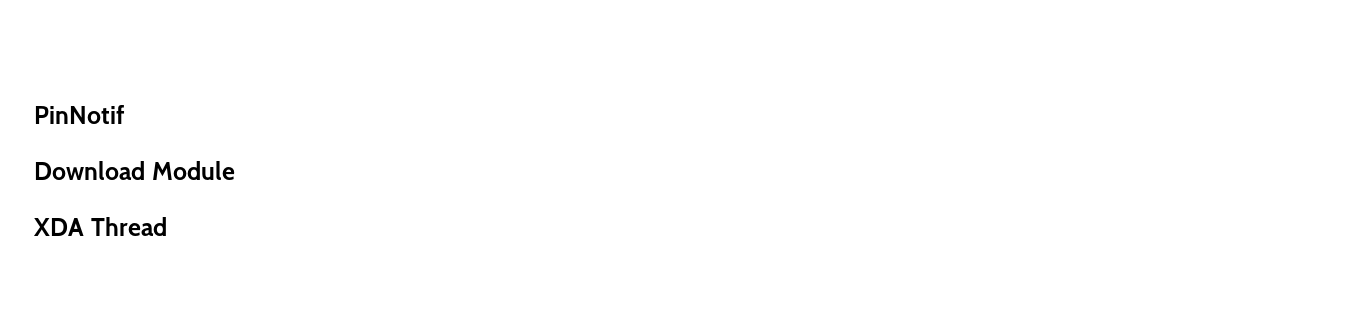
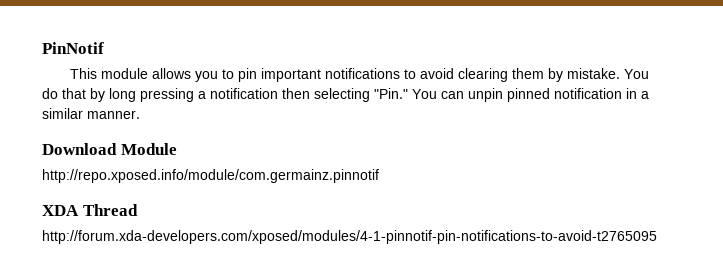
(125, 114) none -> [70,68,650,82] [42,88,649,102] [42,108,140,119] // This module allows you to pin important notifications to avoid clearing them by mistake. You do that by long pressing a notification then selecting "Pin." You can unpin pinned notification in a similar manner.
(235, 170) none -> [42,169,379,183] // http://repo.xposed.info/module/com.germainz.pinnotif
(167, 226) none -> [42,230,657,244] // http://forum.xda-developers.com/xposed/modules/4-1-pinnotif-pin-notifications-to-avoid-t2765095

